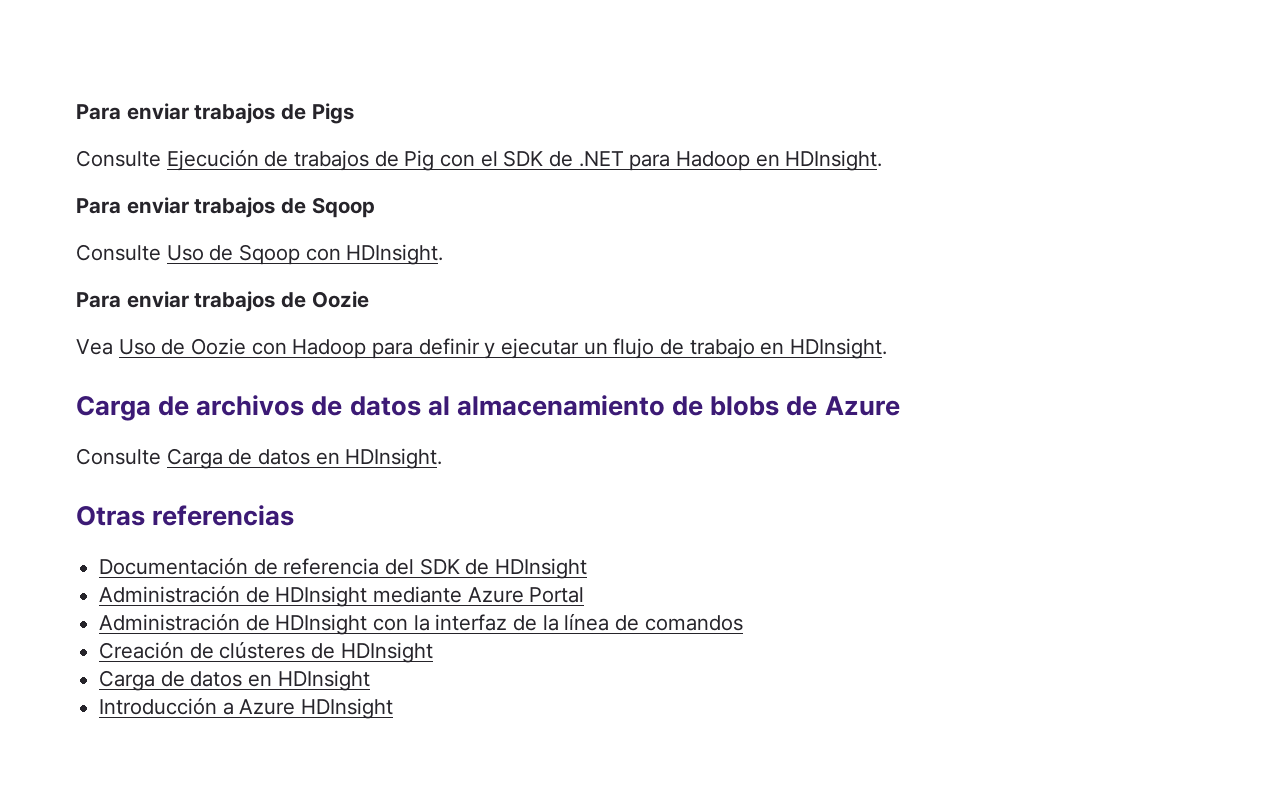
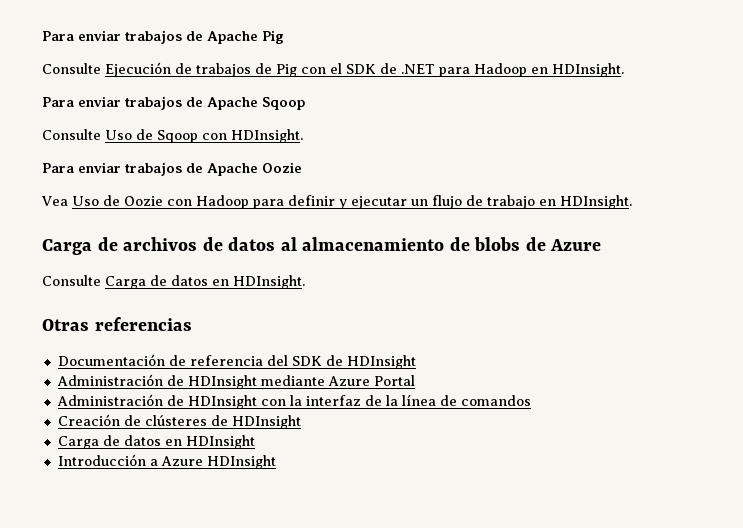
[76,103,354,124] Para enviar trabajos de Pigs -> [42,30,284,44] Para enviar trabajos de Apache Pig
(307, 206) none -> [207,97,258,110] Apache
(307, 300) none -> [207,163,258,176] Apache

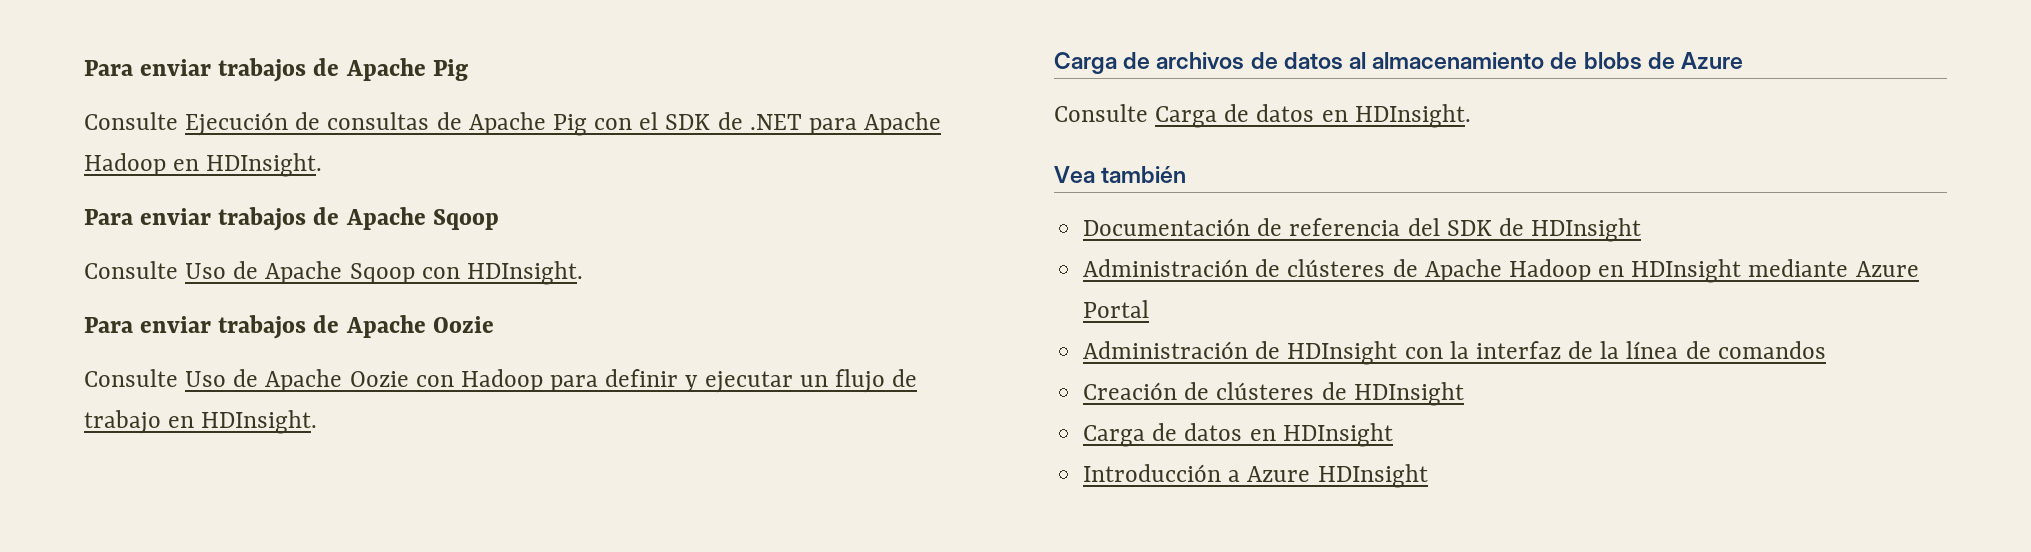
[196,63,272,77] trabajos de -> [327,112,546,135] consultas de Apache
(470, 72) none -> [864,112,942,135] Apache
(153, 134) none -> [265,261,343,284] Apache
[41,195,120,206] Vea Uso de -> [84,369,343,392] Consulte Uso de Apache
[42,317,192,331] Otras referencias -> [1054,166,1187,183] Vea también
(184, 380) none -> [1287,259,1625,282] clústeres de Apache Hadoop en

